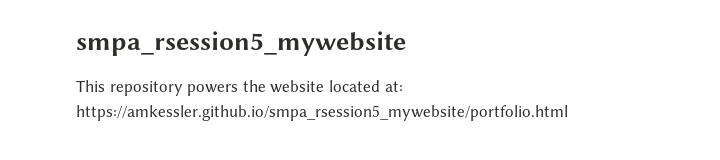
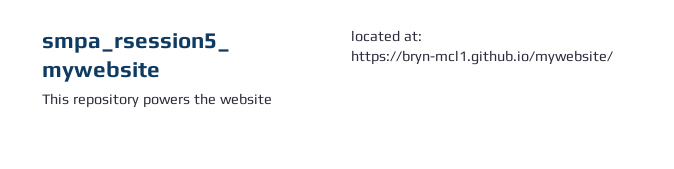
[76,105,568,121] https://amkessler.github.io/smpa_rsession5_mywebsite/portfolio.html -> [351,50,613,65] https://bryn-mcl1.github.io/mywebsite/

